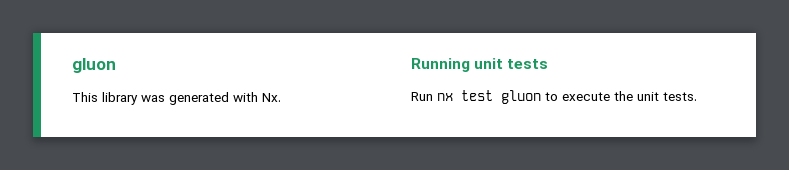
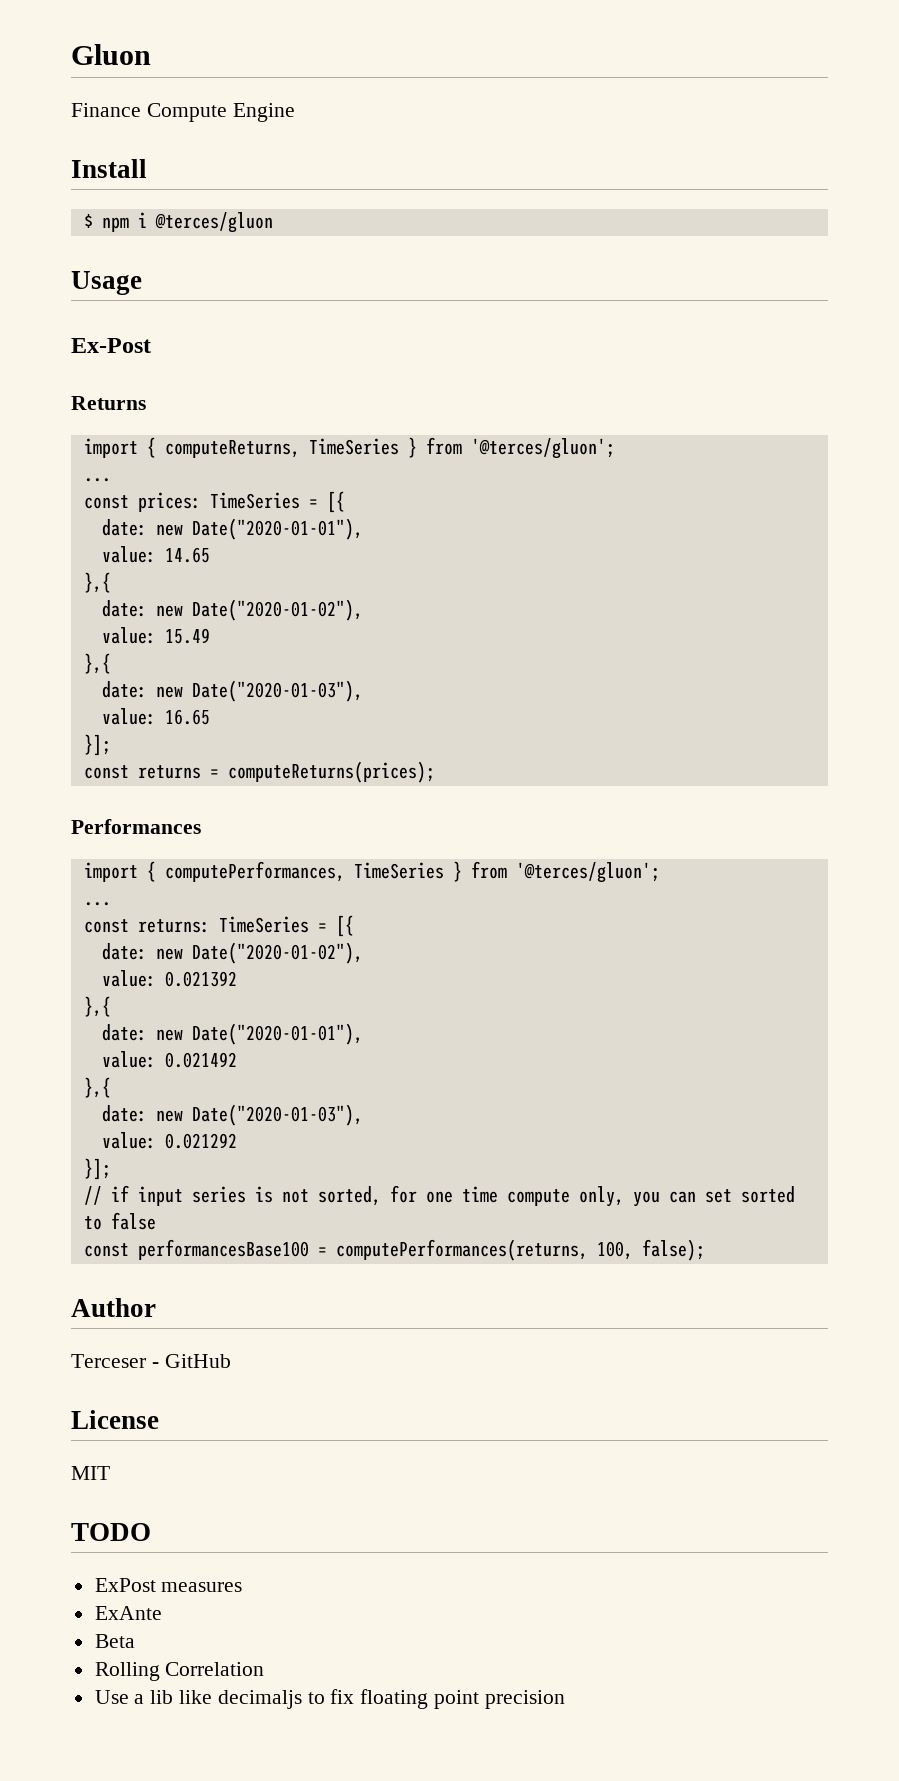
[72,58,116,73] [72,92,281,105] [411,58,549,72] [411,90,697,104] gluon // This library was generated with Nx. // Running unit tests // Run nx test gluon to execute the unit tests. -> [71,44,151,65] [71,103,295,122] [71,159,147,178] [83,212,273,233] [71,271,142,295] [71,338,151,353] [71,396,146,410] [83,437,615,459] [83,478,111,482] [83,491,345,513] [101,518,363,540] [101,546,210,563] [83,572,111,593] [101,599,363,621] [101,627,210,644] [83,653,111,674] [101,680,363,702] [101,708,210,725] [83,734,111,756] [83,761,435,783] [71,819,201,834] [83,861,660,883] [83,902,111,906] [83,915,354,937] [101,942,363,964] [101,970,237,987] [83,996,111,1017] [101,1023,363,1045] [101,1051,237,1068] [83,1077,111,1098] [101,1104,363,1126] [101,1132,237,1149] [83,1158,111,1180] [83,1185,795,1207] [83,1212,156,1230] [83,1239,705,1261] [71,1298,156,1317] [71,1354,231,1368] [71,1410,159,1429] [71,1466,110,1480] [71,1523,151,1541] [94,1578,243,1592] [94,1606,162,1620] [94,1634,135,1648] [94,1662,265,1681] [94,1689,565,1709] Gluon // Finance Compute Engine // Install // $ npm i @terces/gluon // Usage // Ex-Post // Returns // import { computeReturns, TimeSeries } from '@terces/gluon'; // ... // const prices: TimeSeries = [{ // date: new Date("2020-01-01"), // value: 14.65 // },{ // date: new Date("2020-01-02"), // value: 15.49 // },{ // date: new Date("2020-01-03"), // value: 16.65 // }]; // const returns = computeReturns(prices); // Performances // import { computePerformances, TimeSeries } from '@terces/gluon'; // ... // const returns: TimeSeries = [{ // date: new Date("2020-01-02"), // value: 0.021392 // },{ // date: new Date("2020-01-01"), // value: 0.021492 // },{ // date: new Date("2020-01-03"), // value: 0.021292 // }]; // // if input series is not sorted, for one time compute only, you can set sorted to false // const performancesBase100 = computePerformances(returns, 100, false); // Author // Terceser - GitHub // License // MIT // TODO // ExPost measures // ExAnte // Beta // Rolling Correlation // Use a lib like decimaljs to fix floating point precision

